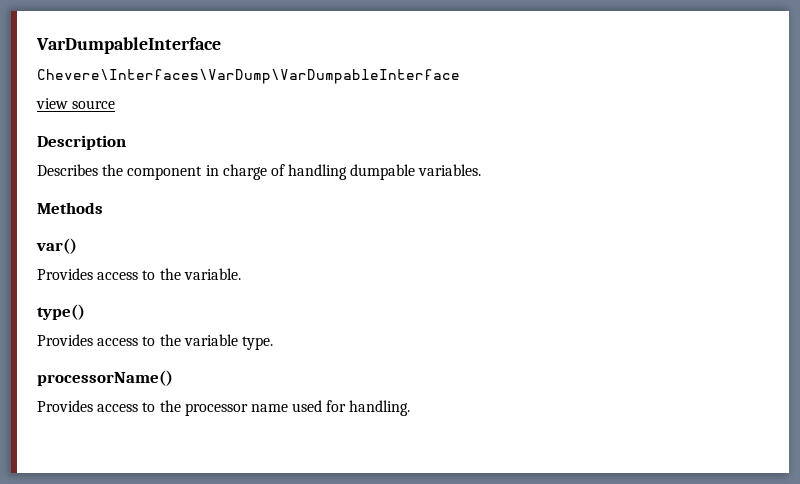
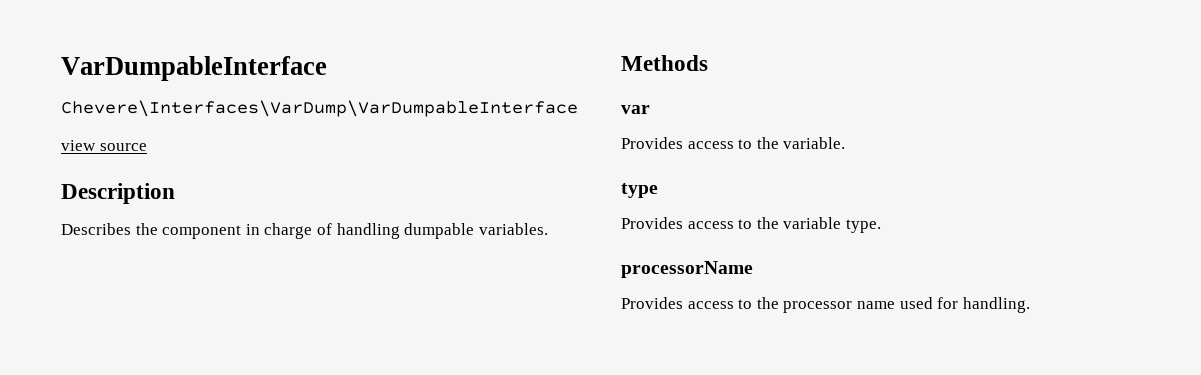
[36,238,77,254] var() -> [621,105,650,114] var
[37,304,85,320] type() -> [621,183,658,198] type
[37,370,173,386] processorName() -> [621,261,753,278] processorName

